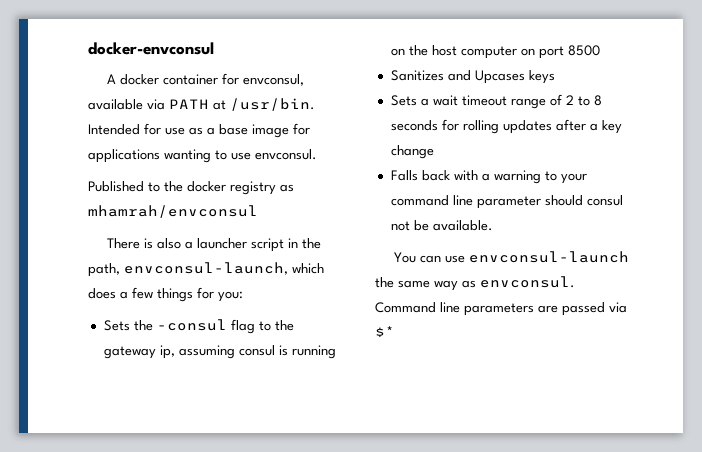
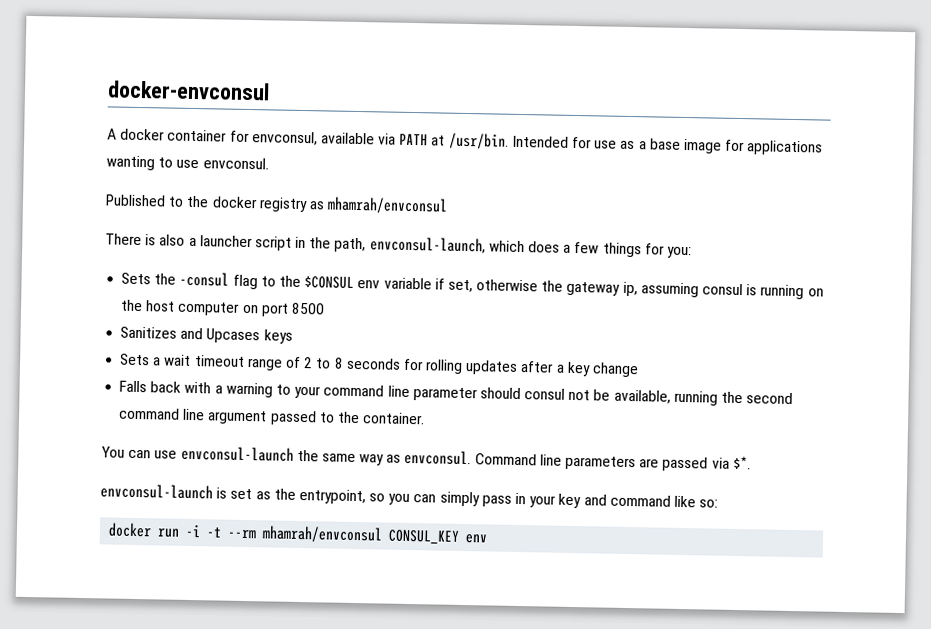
(294, 325) none -> [304,276,564,293] $CONSUL env variable if set, otherwise the
[432,220,493,231] available. -> [613,389,794,406] [119,407,426,426] available, running the second command line argument passed to the container.
[375,326,395,337] $* -> [732,455,751,470] [100,483,719,509] [108,522,488,545] $*. // envconsul-launch is set as the entrypoint, so you can simply pass in your key and command like so: // docker run -i -t --rm mhamrah/envconsul CONSUL_KEY env

